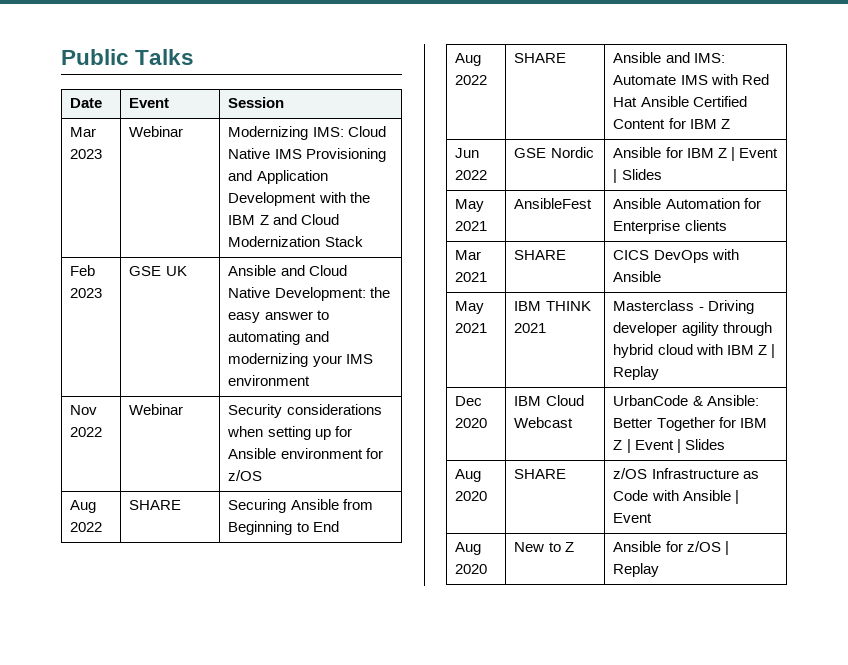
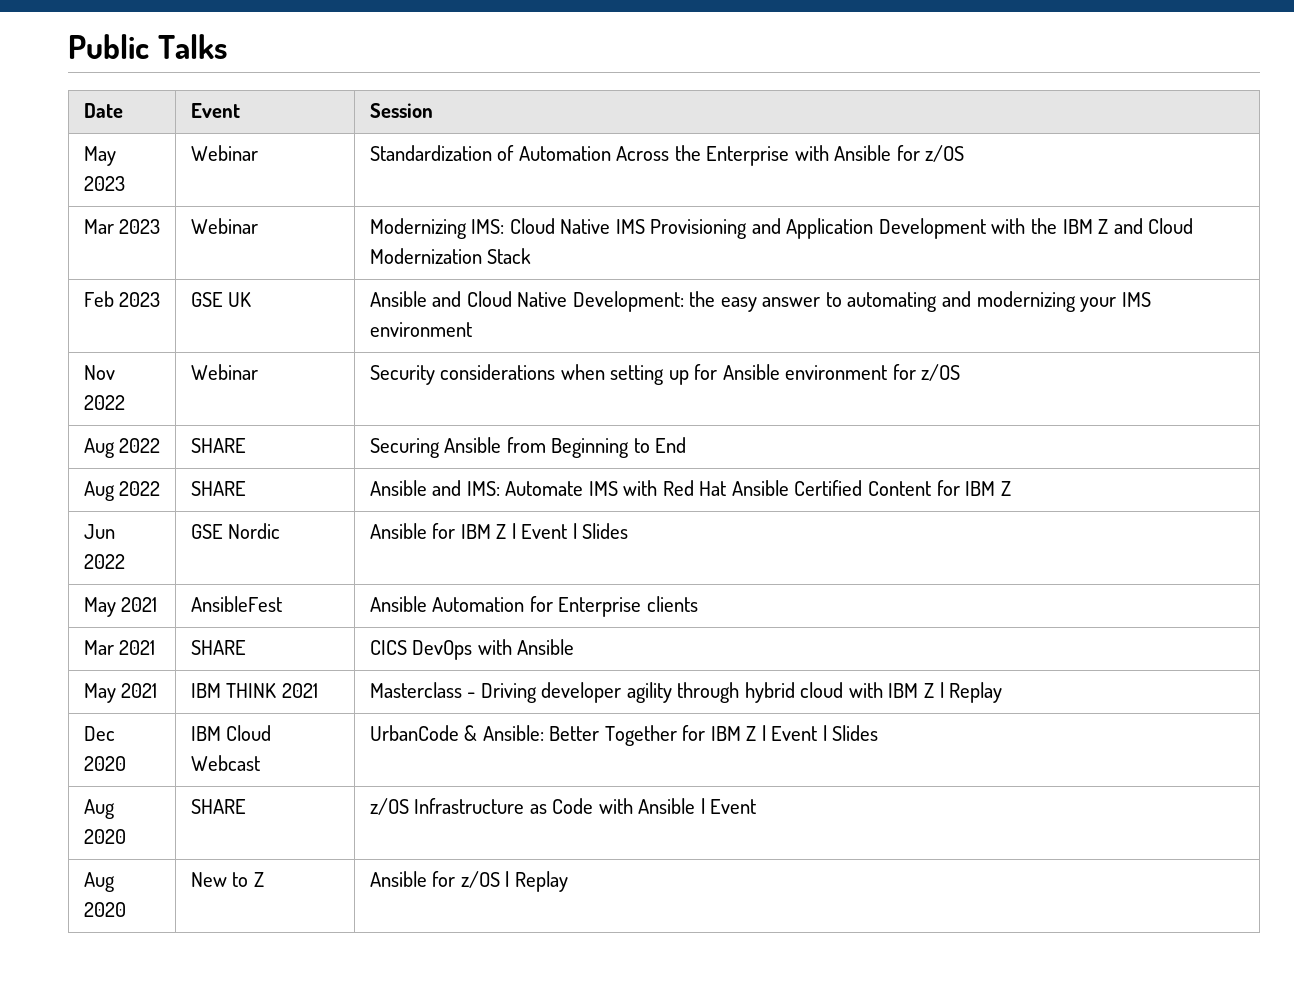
(285, 102) none -> [83,146,116,166] [83,176,125,191] [190,145,258,161] [369,145,965,166] // May 2023 | Webinar | Standardization of Automation Across the Enterprise with Ansible for z/OS

